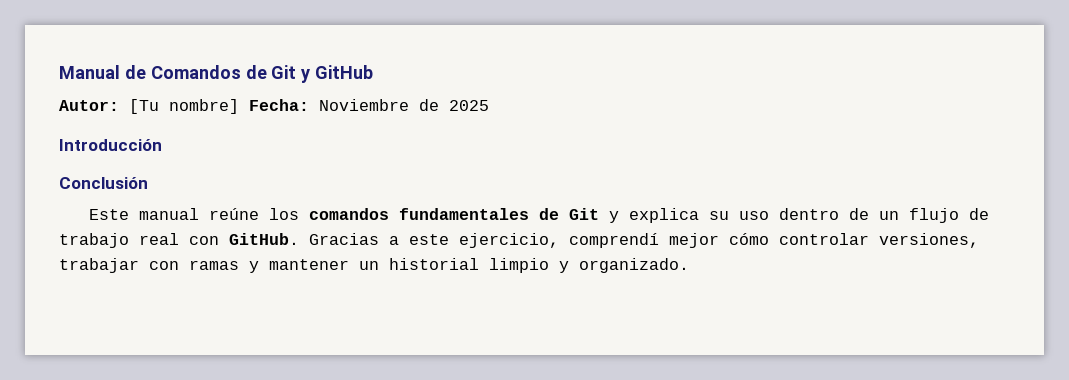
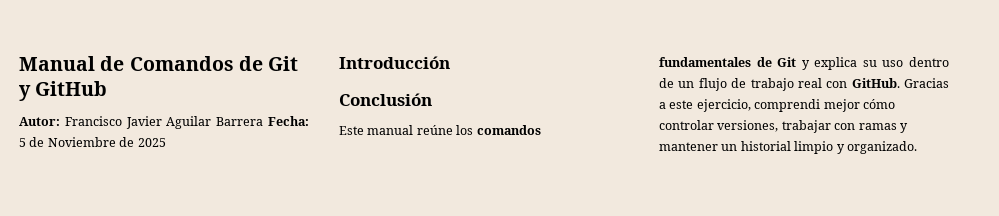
[129,99,309,114] [Tu nombre] Fecha: -> [64,116,309,129] [19,137,45,147] Francisco Javier Aguilar Barrera Fecha: 5 de
[569,233,659,248] comprendí -> [754,99,821,112] comprendi

